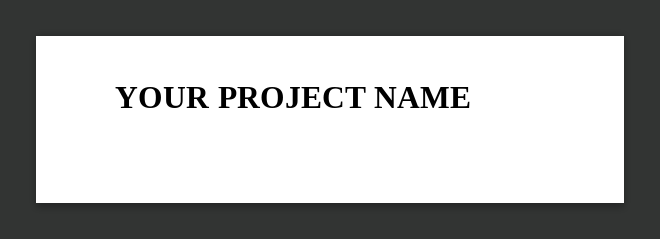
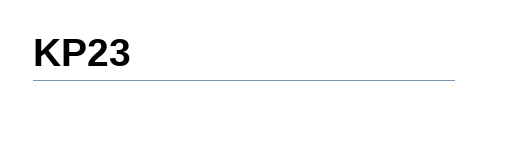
[115,87,472,108] YOUR PROJECT NAME -> [33,39,131,66] KP23

